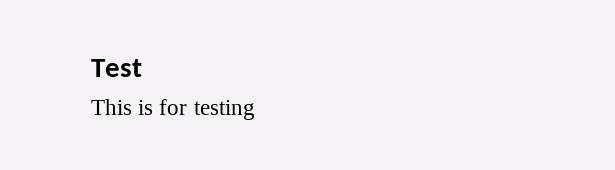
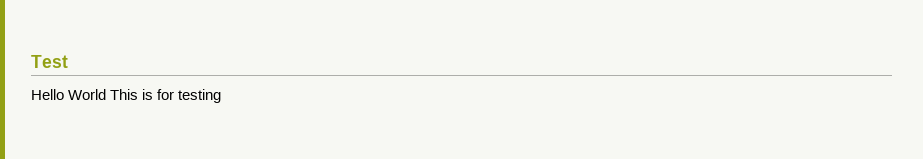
(142, 68) none -> [31,89,107,100] Hello World

